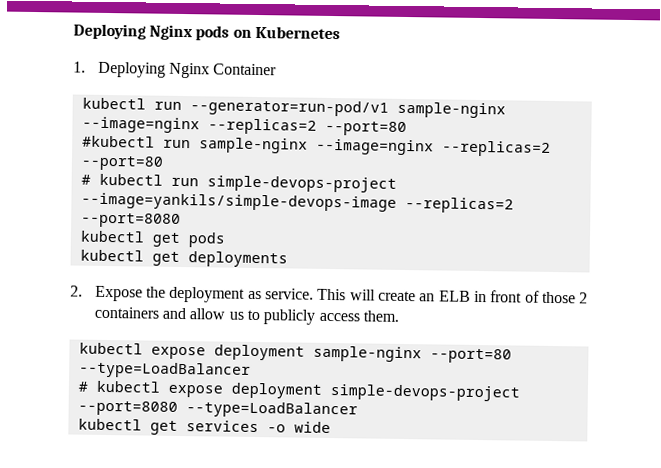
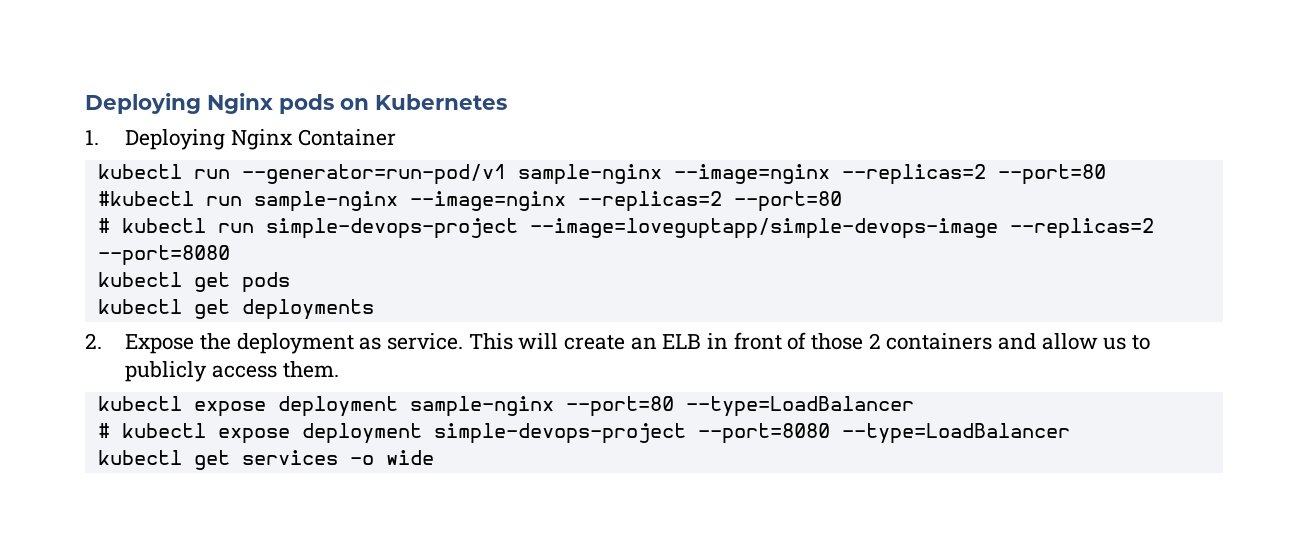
[80,192,397,212] --image=yankils/simple-devops-image -> [529,218,998,239] --image=loveguptapp/simple-devops-image

